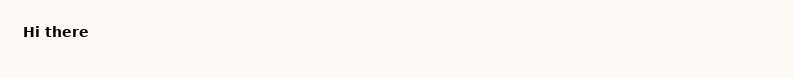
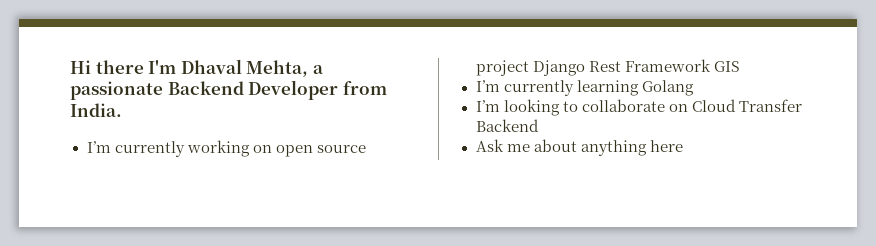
(89, 31) none -> [148,59,323,77] [70,80,387,100] [70,103,122,117] [86,140,366,157] [475,59,740,76] [475,80,694,96] [475,99,802,116] [475,119,539,132] [475,139,683,156] I'm Dhaval Mehta, a passionate Backend Developer from India. // I’m currently working on open source project Django Rest Framework GIS // I’m currently learning Golang // I’m looking to collaborate on Cloud Transfer Backend // Ask me about anything here

